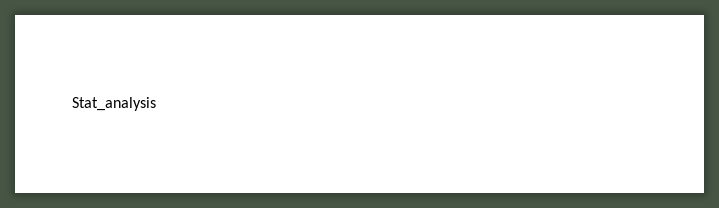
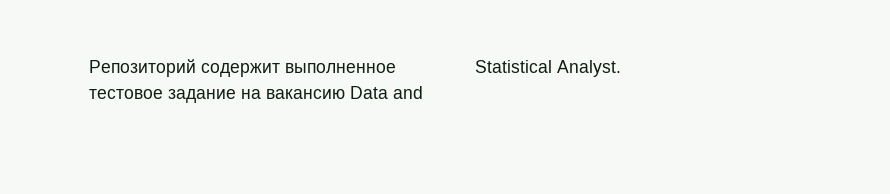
[72,97,156,111] Stat_analysis -> [89,59,396,77] [89,86,423,103] [475,60,621,77] Репозиторий содержит выполненное тестовое задание на вакансию Data and Statistical Analyst.

